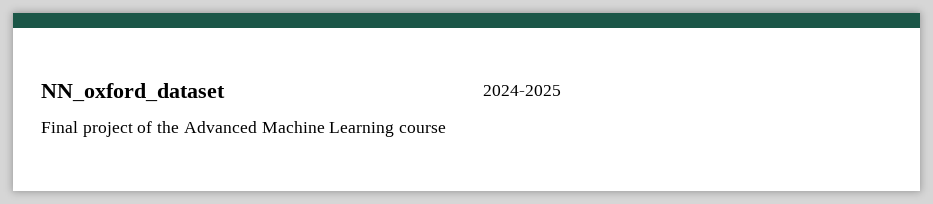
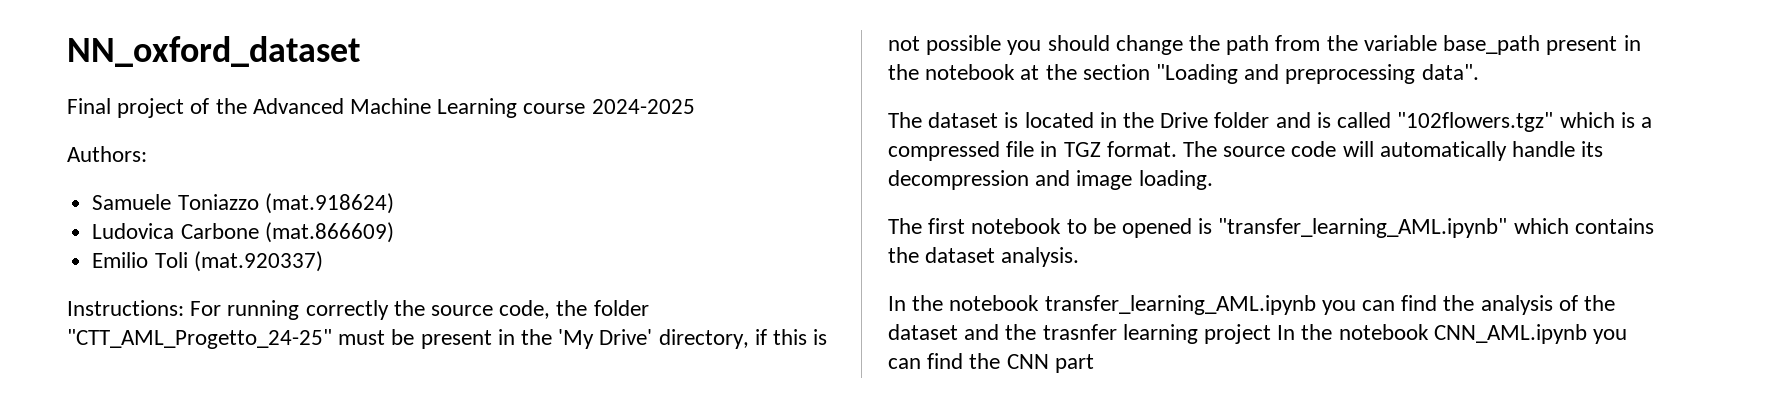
(561, 90) none -> [67,146,147,162] [92,193,394,214] [92,222,394,243] [92,251,323,272] [67,300,649,320] [67,329,828,349] [888,35,1641,55] [888,64,1479,84] [888,112,1652,132] [888,141,1604,161] [888,170,1213,190] [888,218,1654,238] [888,247,1080,267] [888,295,1616,315] [888,324,1628,344] [888,353,1094,373] // Authors: // Samuele Toniazzo (mat.918624) // Ludovica Carbone (mat.866609) // Emilio Toli (mat.920337) // Instructions: For running correctly the source code, the folder "CTT_AML_Progetto_24-25" must be present in the 'My Drive' directory, if this is not possible you should change the path from the variable base_path present in the notebook at the section "Loading and preprocessing data". // The dataset is located in the Drive folder and is called "102flowers.tgz" which is a compressed file in TGZ format. The source code will automatically handle its decompression and image loading. // The first notebook to be opened is "transfer_learning_AML.ipynb" which contains the dataset analysis. // In the notebook transfer_learning_AML.ipynb you can find the analysis of the dataset and the trasnfer learning project In the notebook CNN_AML.ipynb you can find the CNN part

